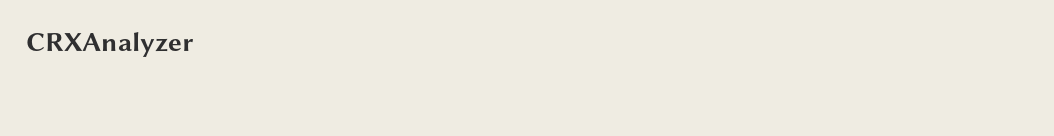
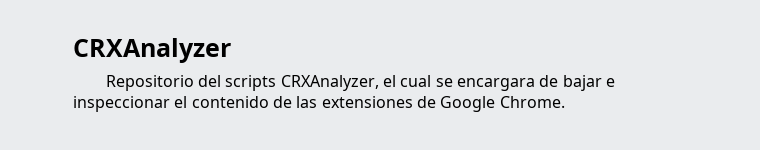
(194, 44) none -> [105,75,615,91] [73,96,565,112] // Repositorio del scripts CRXAnalyzer, el cual se encargara de bajar e inspeccionar el contenido de las extensiones de Google Chrome.

